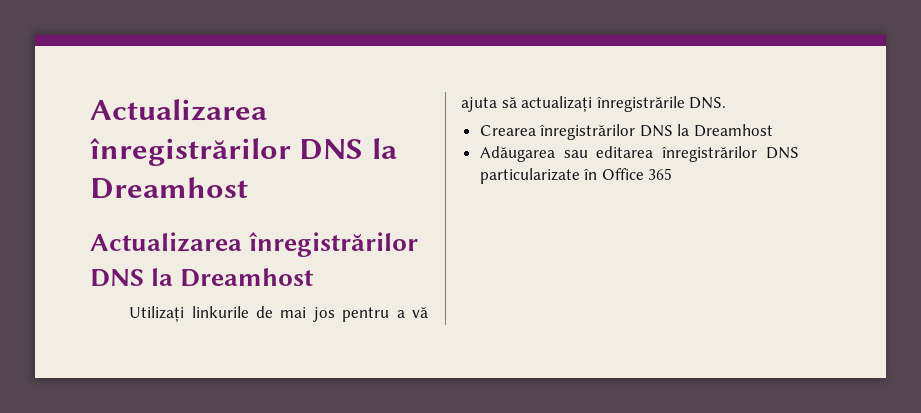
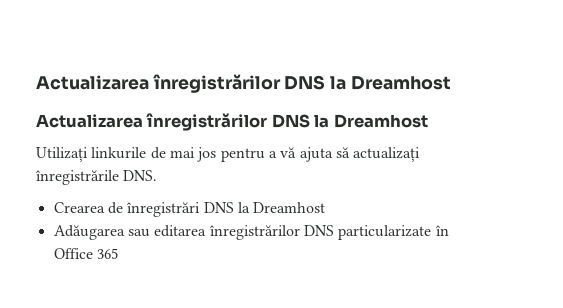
[540,124,636,140] înregistrărilor -> [107,202,201,217] de înregistrări

